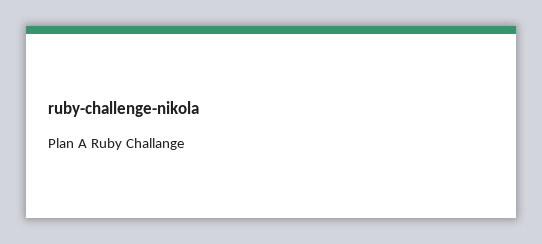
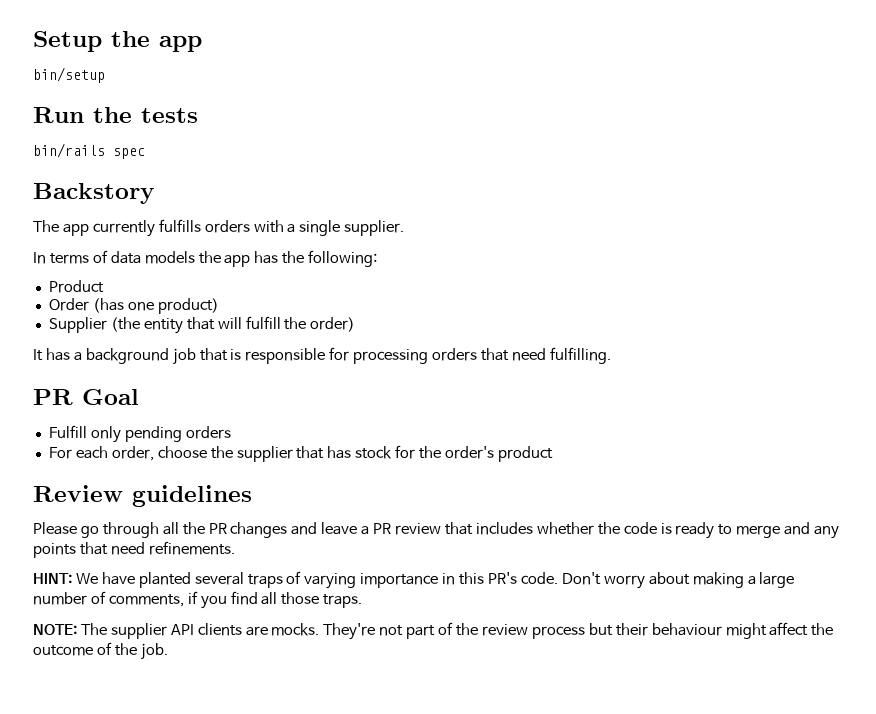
[48,101,199,117] [48,138,184,150] ruby-challenge-nikola // Plan A Ruby Challange -> [33,31,202,52] [33,67,105,83] [33,107,198,123] [33,143,145,159] [33,183,155,204] [33,219,405,237] [33,250,378,267] [48,280,104,293] [48,298,219,314] [48,316,356,334] [33,347,611,365] [33,389,139,405] [48,425,231,443] [48,445,553,462] [33,485,252,507] [33,522,840,539] [33,541,235,558] [33,571,795,589] [33,591,363,609] [33,622,834,640] [33,642,168,660] Setup the app // bin/setup // Run the tests // bin/rails spec // Backstory // The app currently fulfills orders with a single supplier. // In terms of data models the app has the following: // Product // Order (has one product) // Supplier (the entity that will fulfill the order) // It has a background job that is responsible for processing orders that need fulfilling. // PR Goal // Fulfill only pending orders // For each order, choose the supplier that has stock for the order's product // Review guidelines // Please go through all the PR changes and leave a PR review that includes whether the code is ready to merge and any points that need refinements. // HINT: We have planted several traps of varying importance in this PR's code. Don't worry about making a large number of comments, if you find all those traps. // NOTE: The supplier API clients are mocks. They're not part of the review process but their behaviour might affect the outcome of the job.

